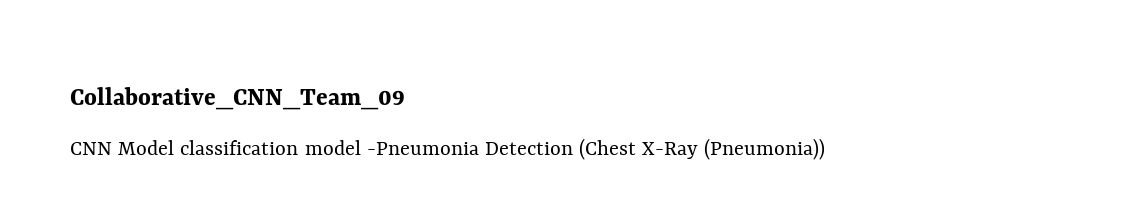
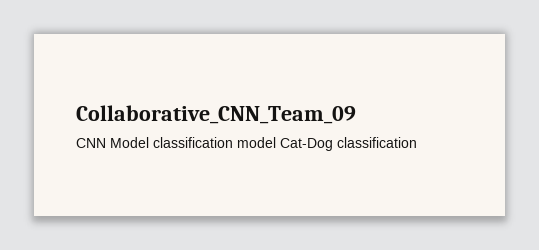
[366,138,825,160] -Pneumonia Detection (Chest X-Ray (Pneumonia)) -> [280,137,417,151] Cat-Dog classification

